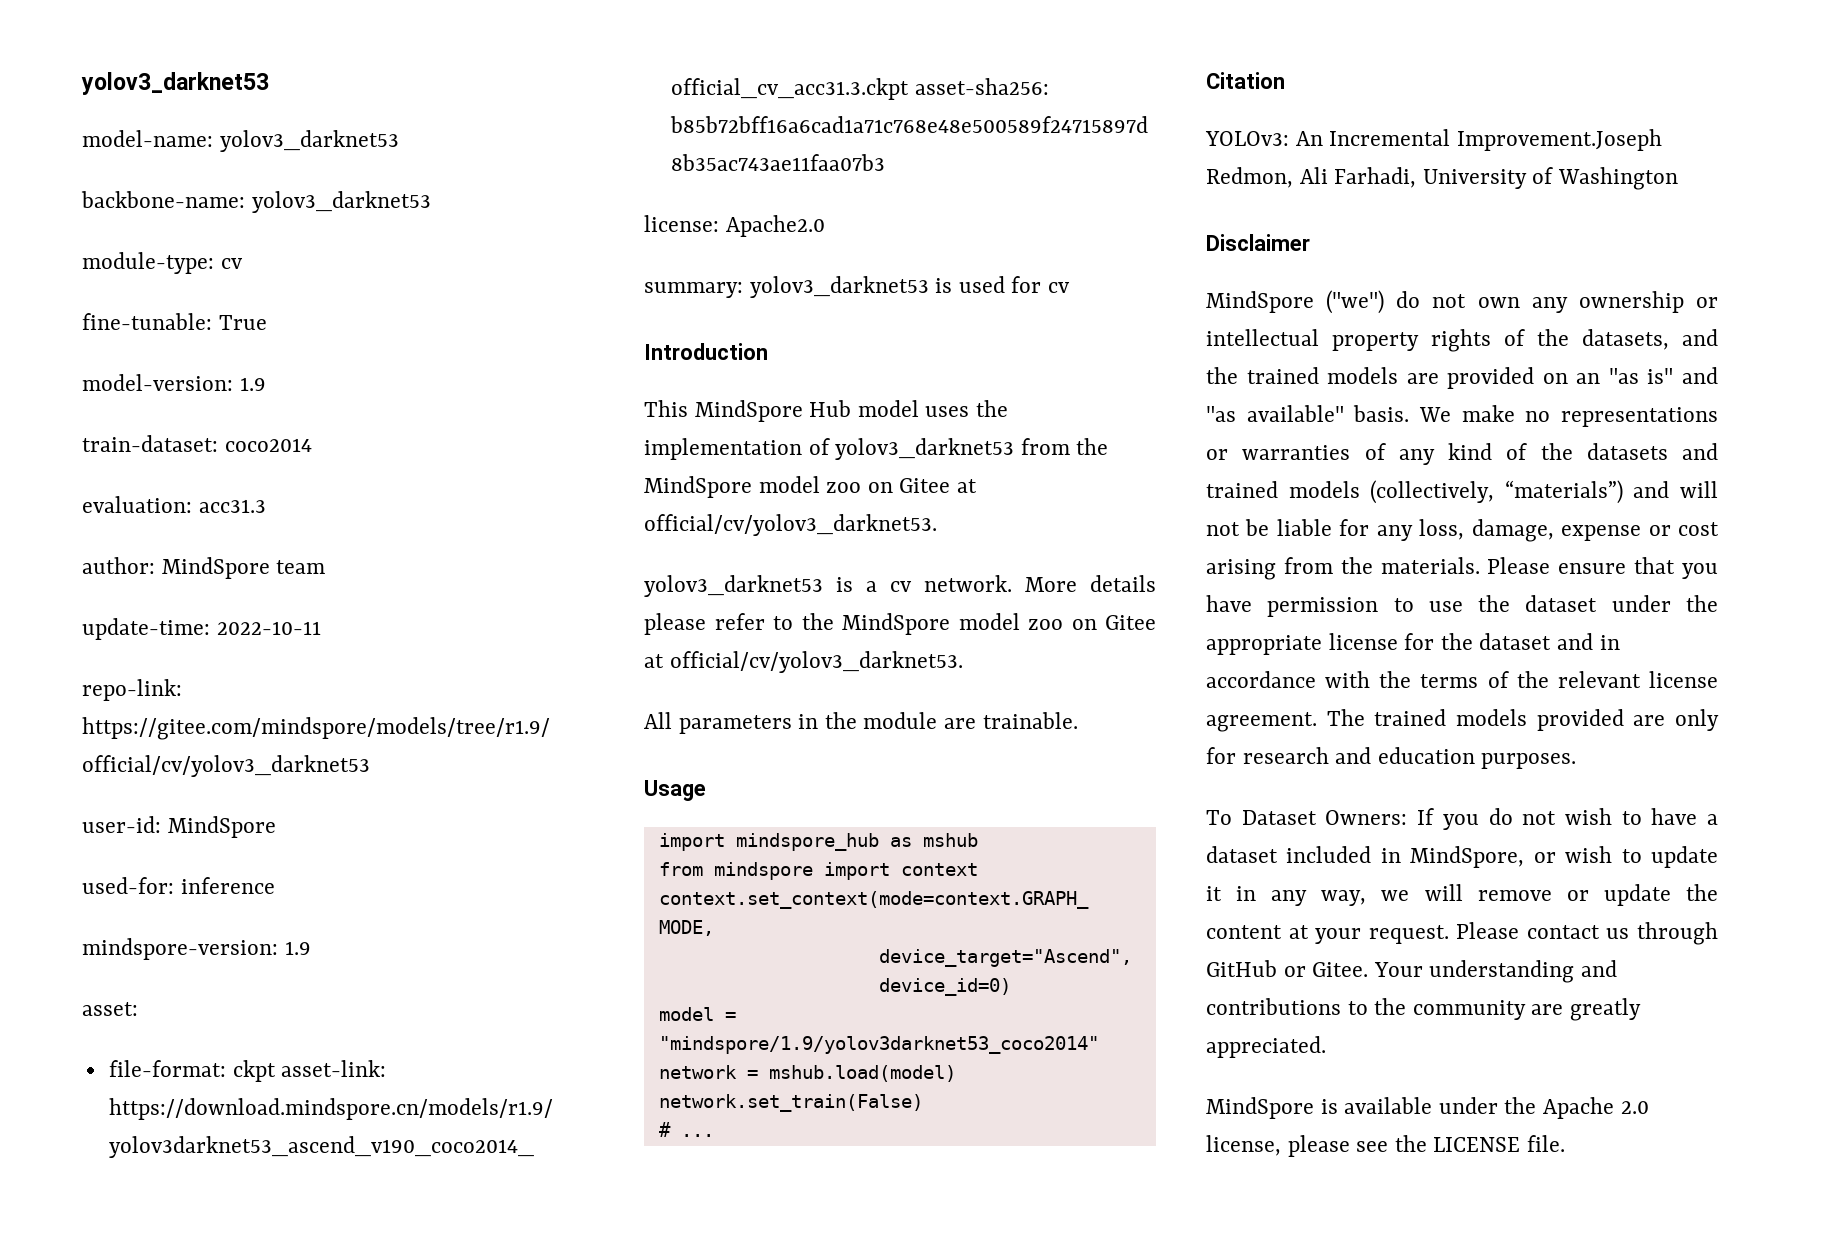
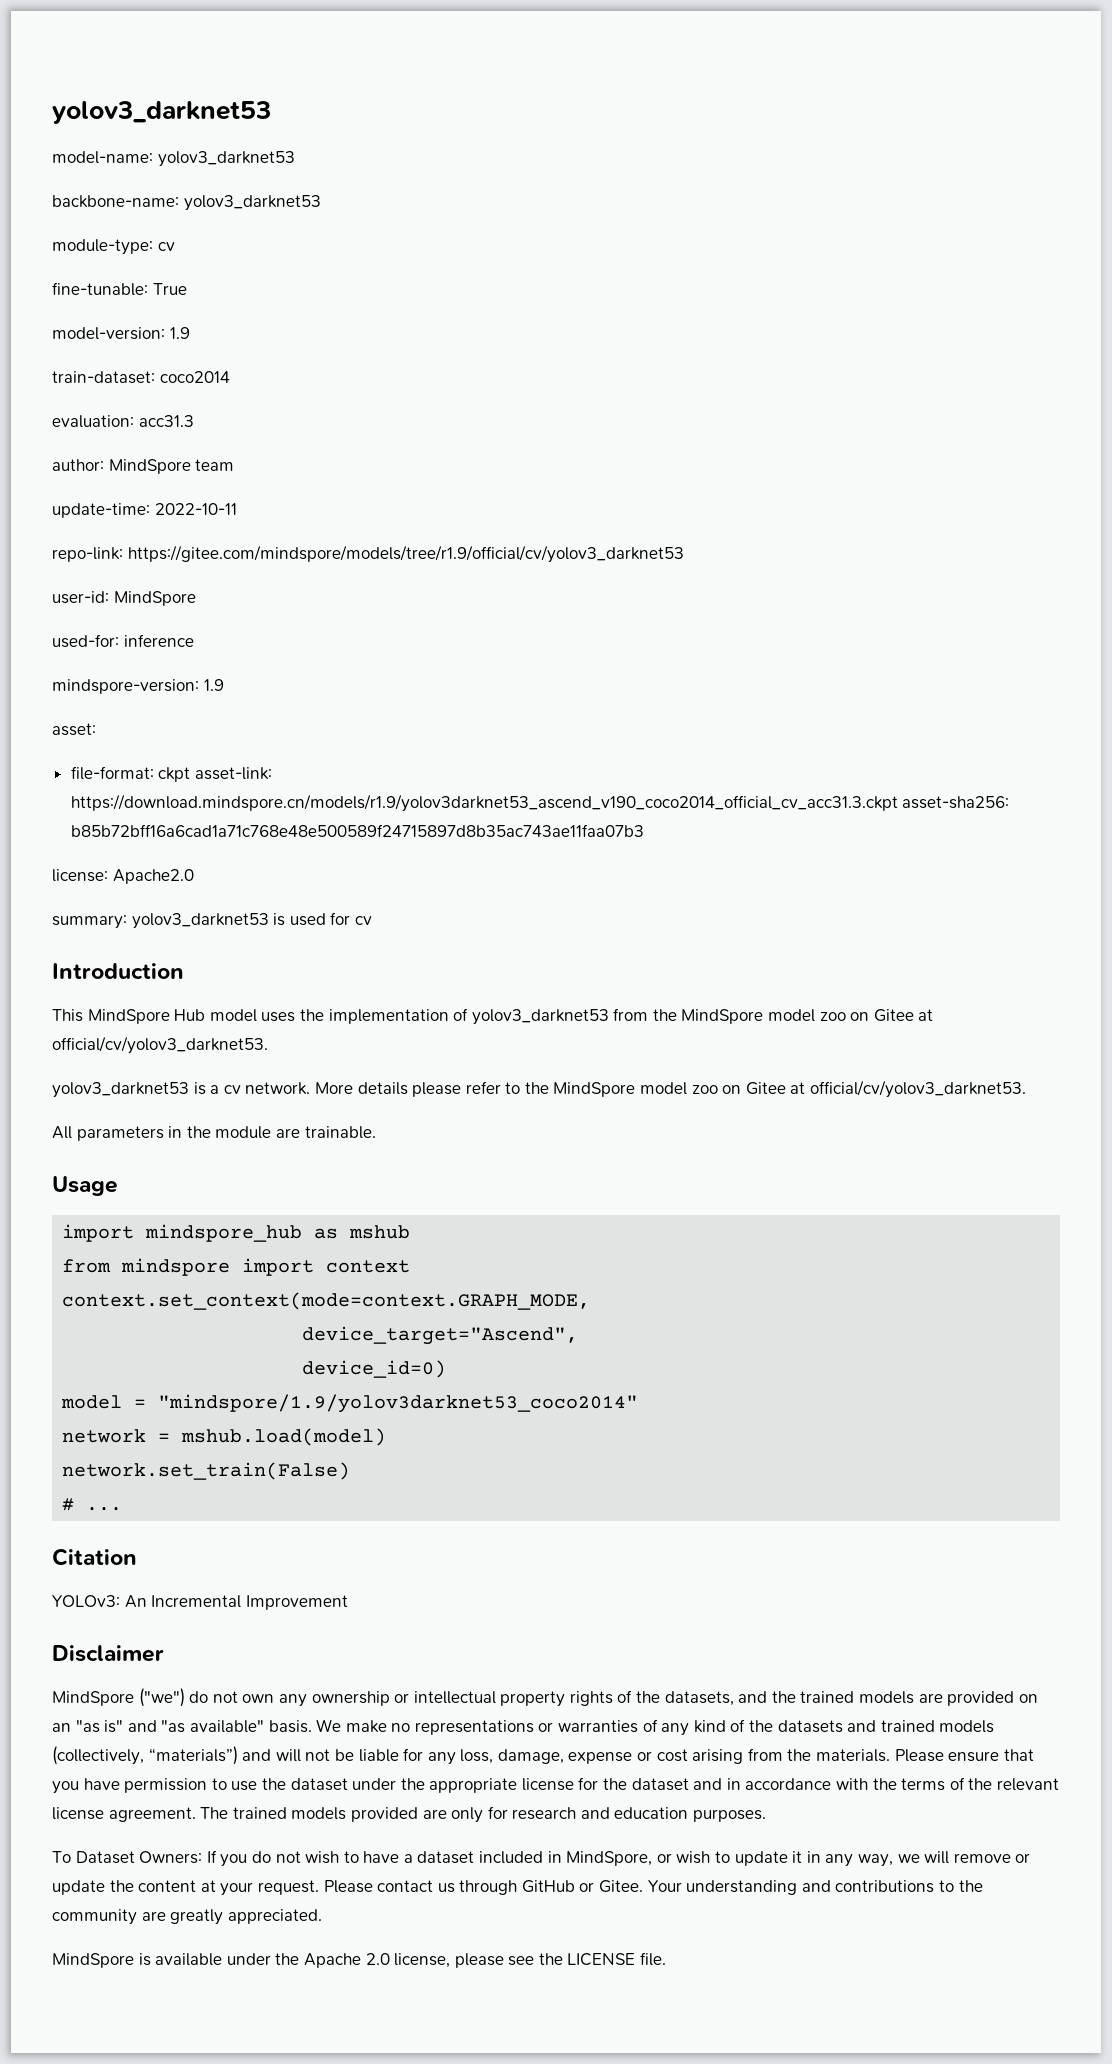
[1456,129,1662,151] [1206,167,1679,190] Improvement.Joseph Redmon, Ali Farhadi, University of Washington -> [245,1595,348,1610] Improvement

